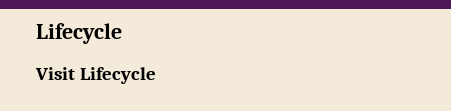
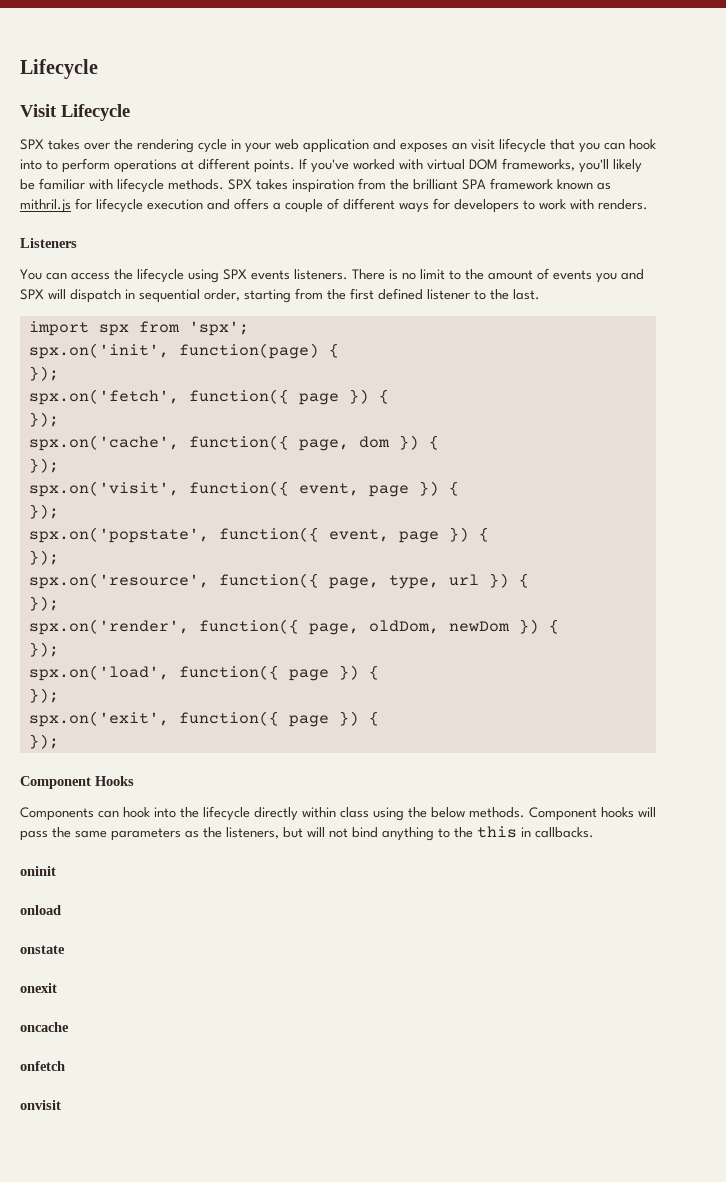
(156, 75) none -> [20,138,656,153] [20,158,642,173] [20,178,611,193] [20,198,648,213] [20,238,77,248] [20,268,644,283] [20,288,540,303] [28,321,249,336] [28,343,339,359] [28,366,59,381] [28,389,389,405] [28,412,59,427] [28,435,439,451] [28,458,59,473] [28,481,459,497] [28,504,59,519] [28,527,489,543] [28,550,59,565] [28,573,529,589] [28,596,59,611] [28,619,559,635] [28,642,59,657] [28,665,379,681] [28,688,59,703] [28,711,379,727] [28,734,59,749] [20,776,134,789] [20,806,656,821] [20,826,594,841] [20,866,56,876] [20,905,61,915] [20,945,65,954] [20,983,57,993] [20,1022,69,1032] [20,1061,65,1071] [20,1100,61,1110] // SPX takes over the rendering cycle in your web application and exposes an visit lifecycle that you can hook into to perform operations at different points. If you've worked with virtual DOM frameworks, you'll likely be familiar with lifecycle methods. SPX takes inspiration from the brilliant SPA framework known as mithril.js for lifecycle execution and offers a couple of different ways for developers to work with renders. // Listeners // You can access the lifecycle using SPX events listeners. There is no limit to the amount of events you and SPX will dispatch in sequential order, starting from the first defined listener to the last. // import spx from 'spx'; // spx.on('init', function(page) { // }); // spx.on('fetch', function({ page }) { // }); // spx.on('cache', function({ page, dom }) { // }); // spx.on('visit', function({ event, page }) { // }); // spx.on('popstate', function({ event, page }) { // }); // spx.on('resource', function({ page, type, url }) { // }); // spx.on('render', function({ page, oldDom, newDom }) { // }); // spx.on('load', function({ page }) { // }); // spx.on('exit', function({ page }) { // }); // Component Hooks // Components can hook into the lifecycle directly within class using the below methods. Component hooks will pass the same parameters as the listeners, but will not bind anything to the this in callbacks. // oninit // onload // onstate // onexit // oncache // onfetch // onvisit

